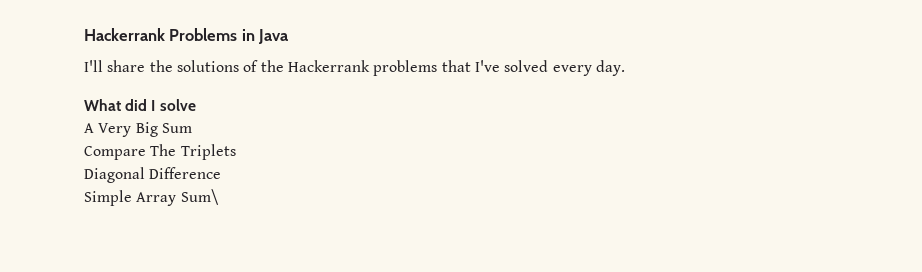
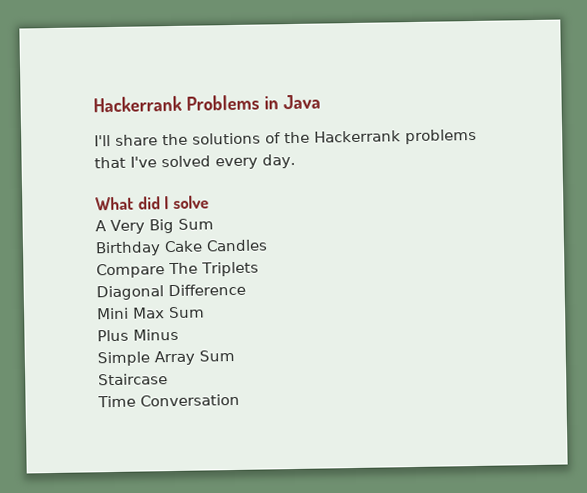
(192, 128) none -> [95,239,268,257] // Birthday Cake Candles
[84,189,219,206] Simple Array Sum\ -> [96,306,205,320] [97,328,179,342] [97,349,235,367] [98,373,168,386] [97,393,240,408] Mini Max Sum // Plus Minus // Simple Array Sum // Staircase // Time Conversation

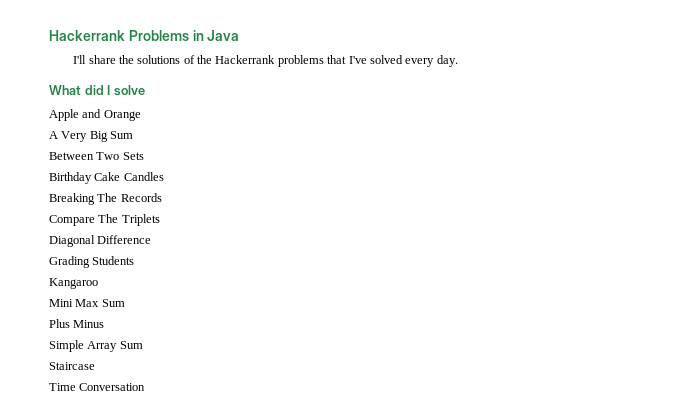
(209, 202) none -> [49,109,141,121] // Apple and Orange
(214, 224) none -> [49,152,144,160] // Between Two Sets
(268, 245) none -> [49,193,162,205] // Breaking The Records
(246, 290) none -> [49,256,135,268] [49,278,98,289] // Grading Students // Kangaroo

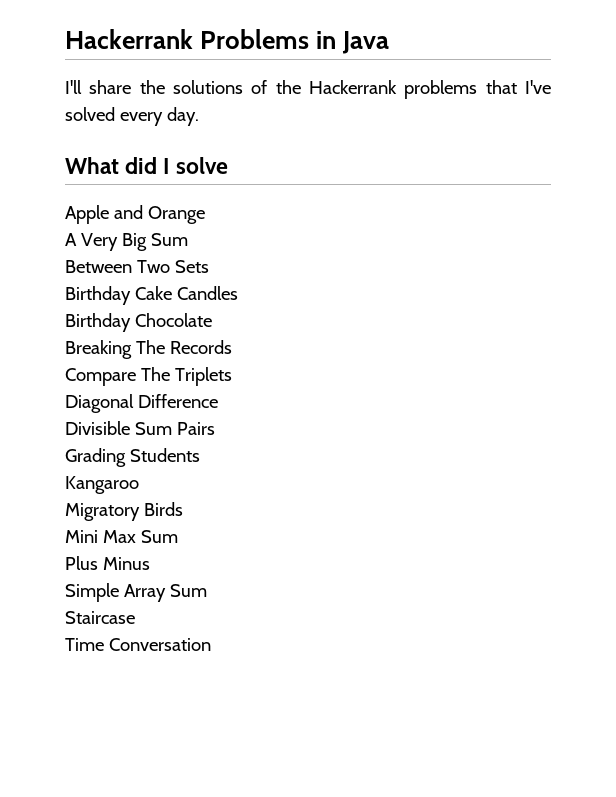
(164, 176) none -> [65,313,212,332] // Birthday Chocolate
(152, 239) none -> [65,421,215,435] // Divisible Sum Pairs
(98, 283) none -> [65,502,183,521] // Migratory Birds

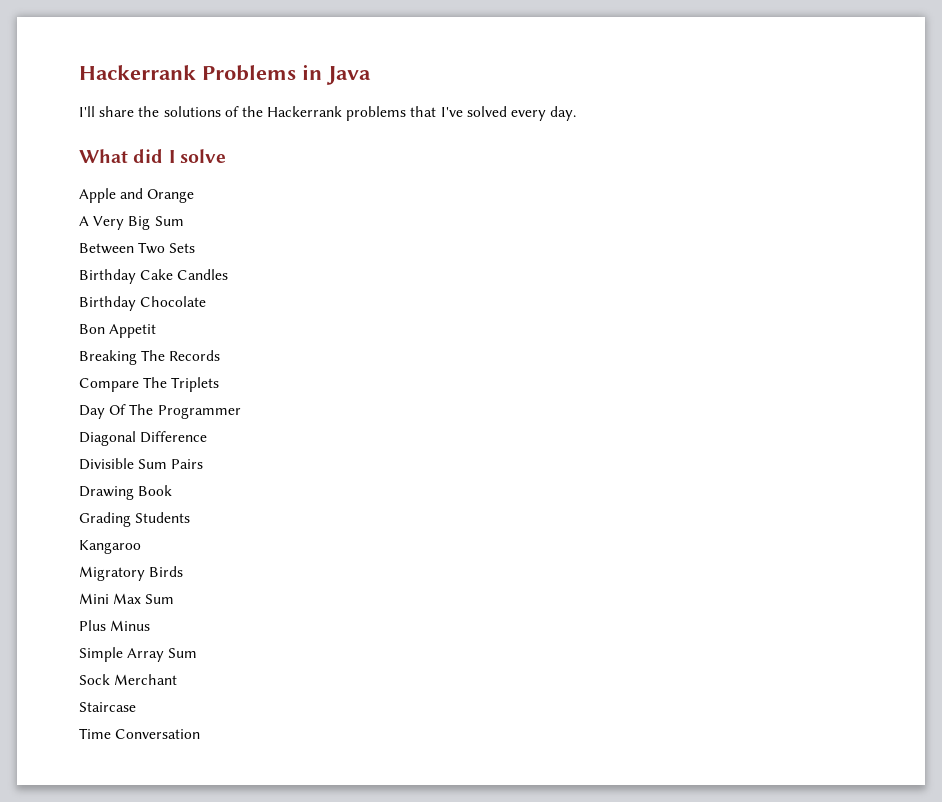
(212, 320) none -> [79,324,157,338] // Bon Appetit
(232, 376) none -> [79,404,241,419] // Day Of The Programmer
(215, 428) none -> [79,485,173,500] // Drawing Book
(207, 590) none -> [79,674,178,685] // Sock Merchant

